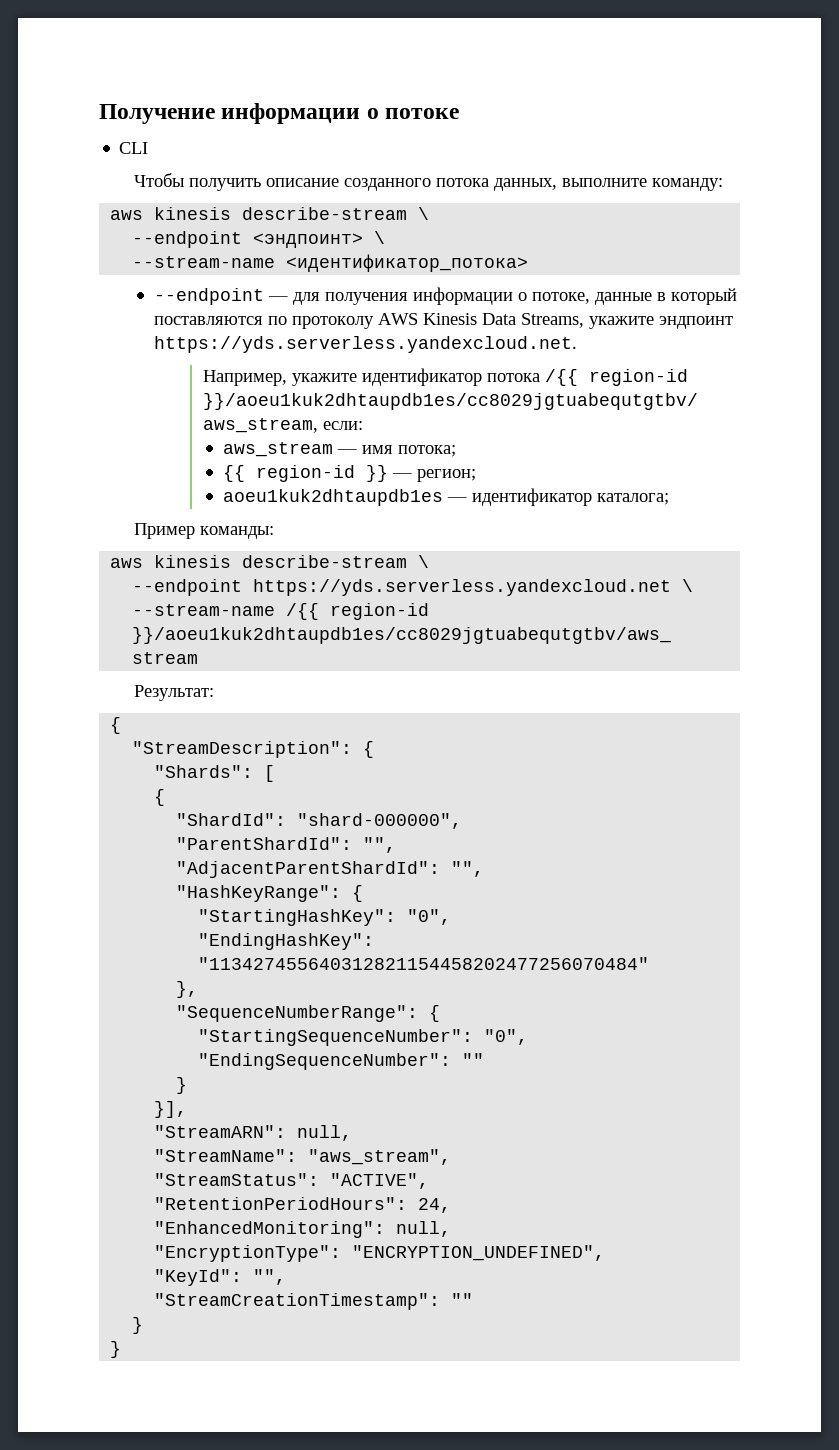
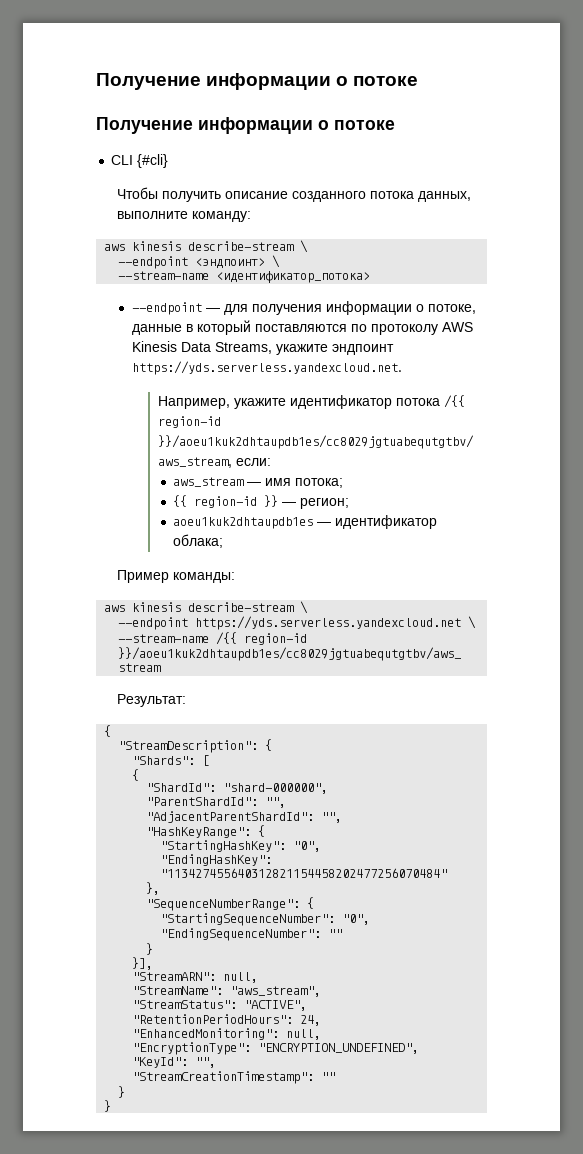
[99,103,460,124] Получение информации о потоке -> [96,73,419,90] [96,117,395,134] Получение информации о потоке // Получение информации о потоке
(149, 148) none -> [137,154,169,168] {#cli}
[596,493,669,505] каталога; -> [173,534,224,548] облака;

